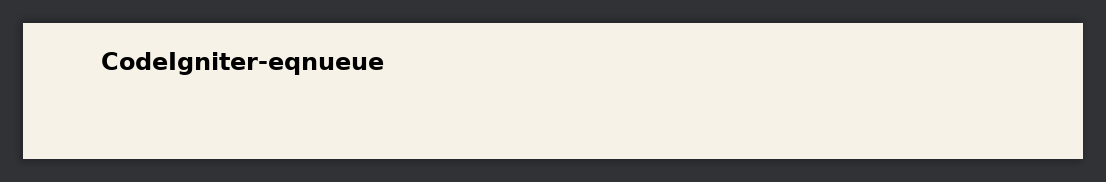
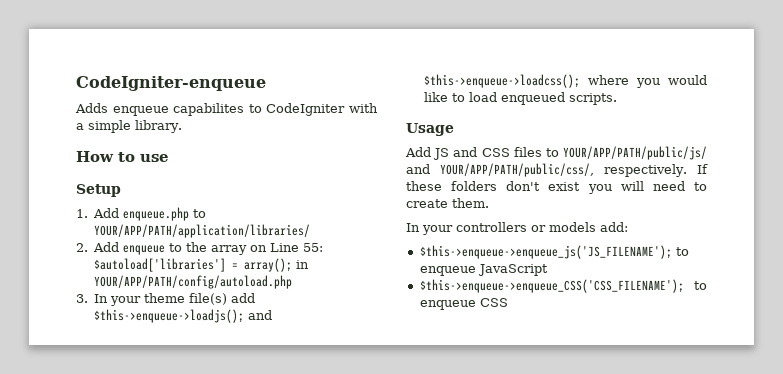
[101,52,384,75] CodeIgniter-eqnueue -> [76,76,266,91] [75,103,378,116] [76,120,182,133] [76,151,169,162] [76,184,121,197] [76,207,207,221] [94,224,311,238] [76,242,324,255] [94,258,310,272] [94,275,293,289] [76,293,256,306] [94,309,273,323] [424,74,707,88] [424,92,618,105] [406,123,454,136] [405,146,707,160] [406,163,708,177] [406,181,707,194] [406,198,489,208] [406,222,628,235] [419,245,689,259] [419,264,548,276] [419,279,707,293] [419,298,508,310] CodeIgniter-enqueue // Adds enqueue capabilites to CodeIgniter with a simple library. // How to use // Setup // 1. Add enqueue.php to YOUR/APP/PATH/application/libraries/ // 2. Add enqueue to the array on Line 55: $autoload['libraries'] = array(); in YOUR/APP/PATH/config/autoload.php // 3. In your theme file(s) add $this->enqueue->loadjs(); and $this->enqueue->loadcss(); where you would like to load enqueued scripts. // Usage // Add JS and CSS files to YOUR/APP/PATH/public/js/ and YOUR/APP/PATH/public/css/, respectively. If these folders don't exist you will need to create them. // In your controllers or models add: // $this->enqueue->enqueue_js('JS_FILENAME'); to enqueue JavaScript // $this->enqueue->enqueue_CSS('CSS_FILENAME'); to enqueue CSS

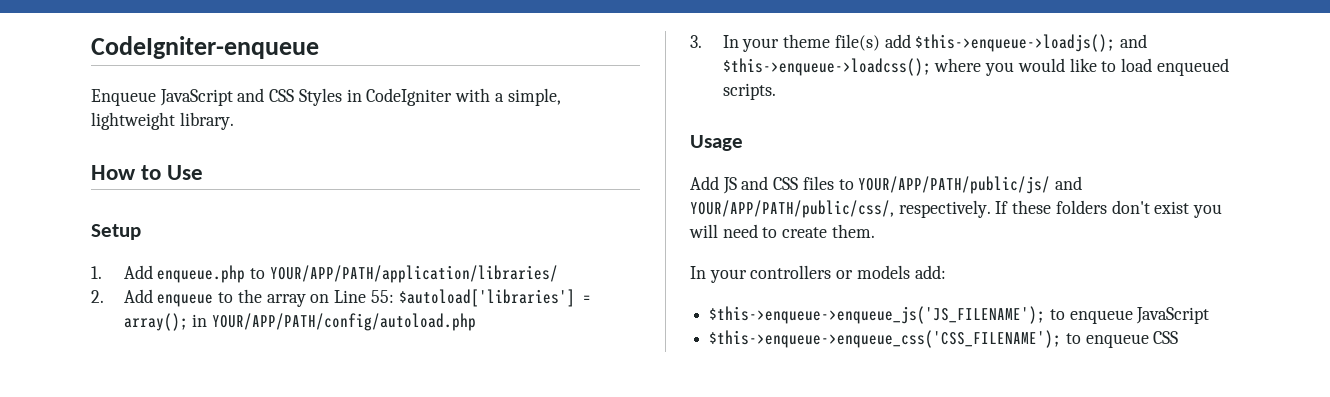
[75,103,262,116] Adds enqueue capabilites to -> [91,88,362,106] Enqueue JavaScript and CSS Styles in
[88,120,131,133] simple -> [507,88,561,106] [91,112,175,130] simple, lightweight
[140,154,169,162] use -> [167,165,204,180] Use
[419,279,684,293] $this->enqueue->enqueue_CSS('CSS_FILENAME'); -> [709,330,1062,348] $this->enqueue->enqueue_css('CSS_FILENAME');

